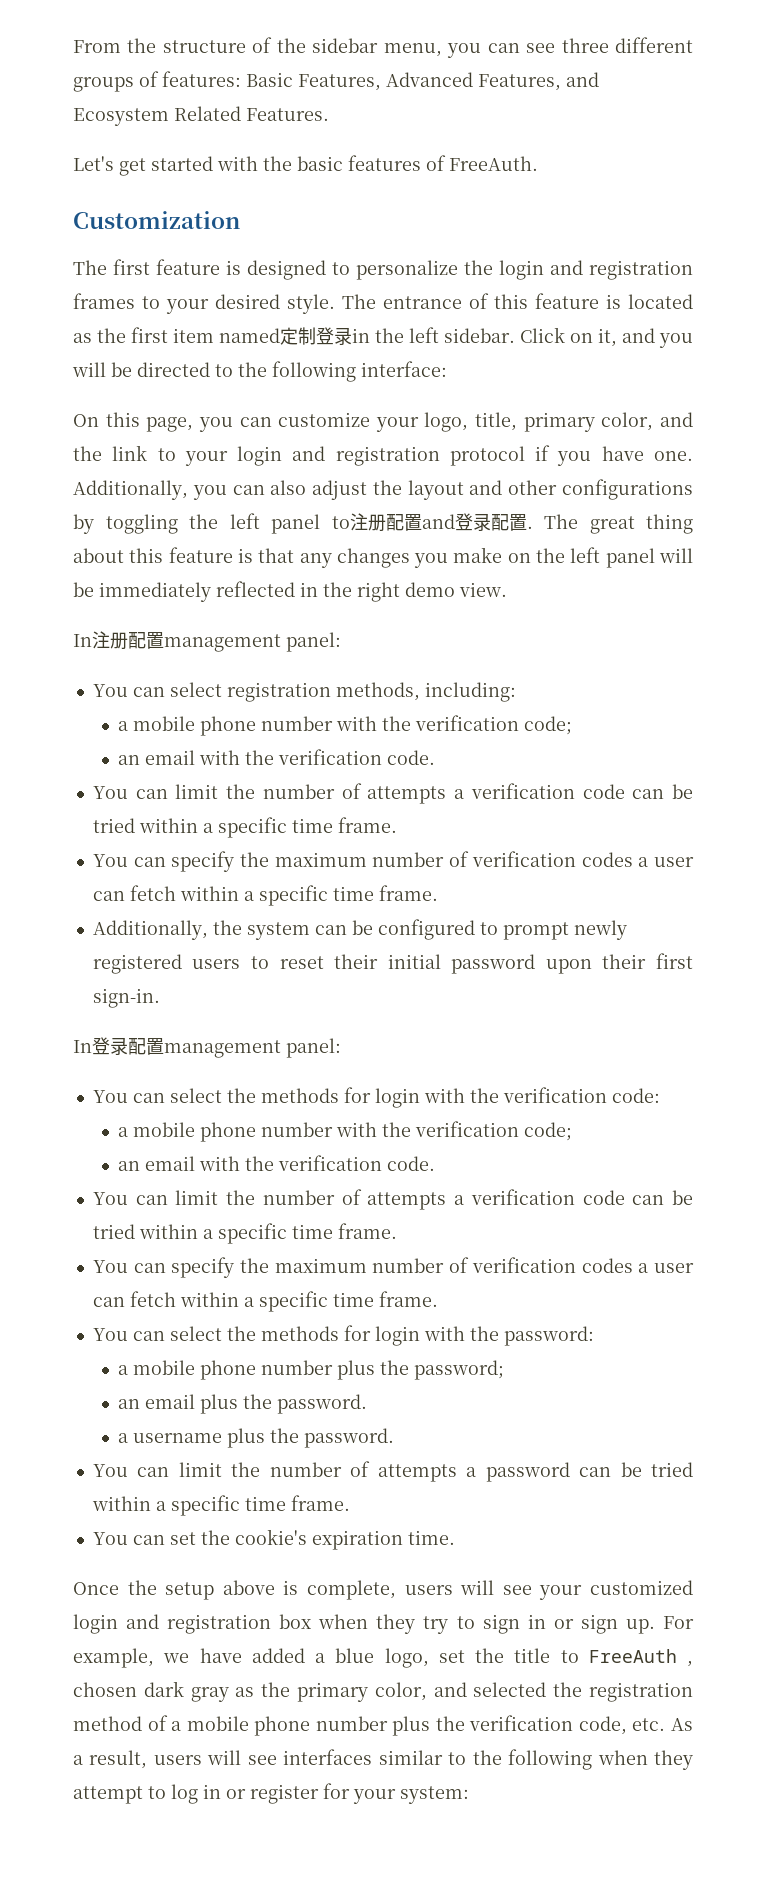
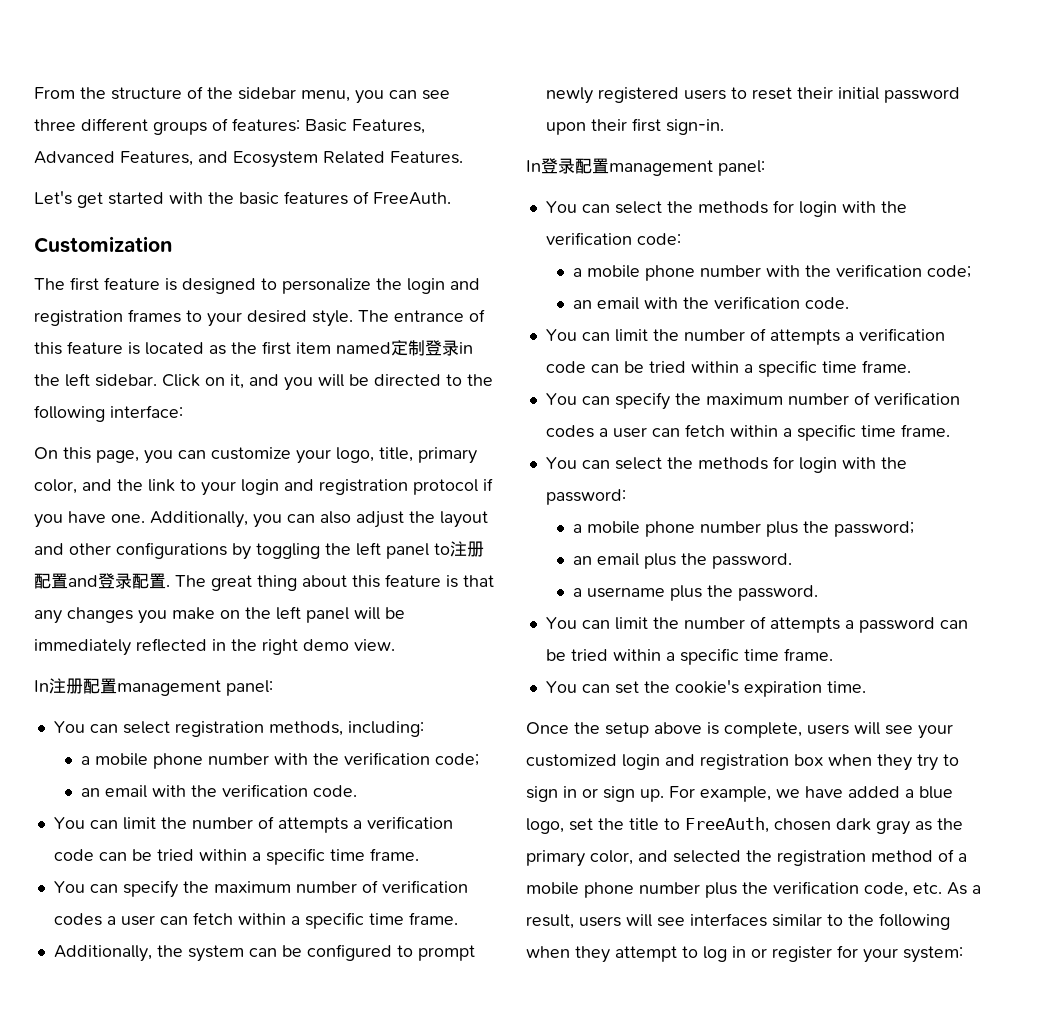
[588,1649,693,1667] FreeAuth , -> [685,817,769,833] FreeAuth,

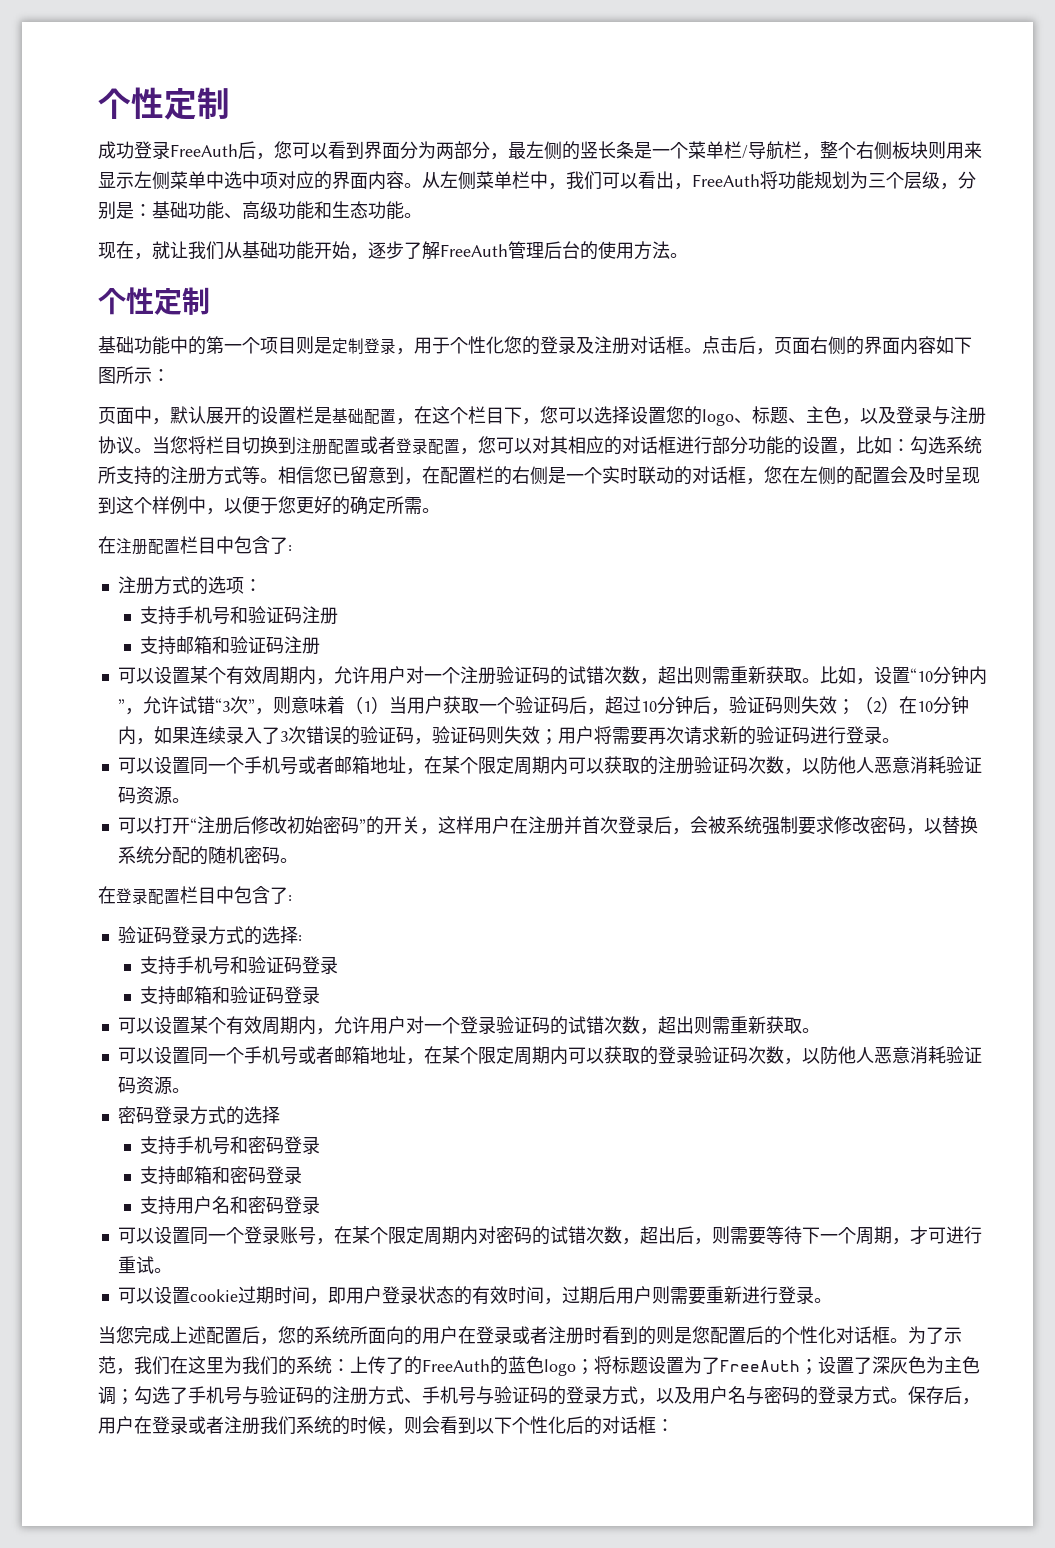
[34,86,450,104] [34,118,425,135] [34,151,463,168] [34,191,451,208] [34,236,172,253] [34,277,480,294] [34,309,485,327] [34,340,473,356] [34,373,493,391] [34,405,183,422] [34,447,477,464] [34,478,493,496] [34,511,488,528] [34,541,484,560] [34,573,494,591] [34,606,405,624] [34,638,395,656] [34,678,273,696] [53,721,424,737] [81,752,480,769] [81,784,358,798] [53,816,453,833] [53,848,419,865] [53,880,468,898] [53,912,458,929] [53,944,475,962] [545,87,960,104] [545,118,724,135] [526,158,765,176] [545,200,907,217] [545,232,681,245] [573,264,972,281] [573,296,850,310] [545,328,945,345] [545,360,911,377] [545,392,960,410] [545,424,950,441] [545,456,907,473] [545,489,626,505] [573,521,915,537] [573,553,793,569] [573,585,819,601] [545,616,968,633] [545,648,833,665] [545,680,866,697] [526,722,953,739] [526,754,959,771] [526,786,953,802] [526,817,963,835] [526,849,967,867] [526,881,981,898] [526,913,950,930] [526,945,963,963] From the structure of the sidebar menu, you can see three different groups of features: Basic Features, Advanced Features, and Ecosystem Related Features. // Let's get started with the basic features of FreeAuth. // Customization // The first feature is designed to personalize the login and registration frames to your desired style. The entrance of this feature is located as the first item named定制登录in the left sidebar. Click on it, and you will be directed to the following interface: // On this page, you can customize your logo, title, primary color, and the link to your login and registration protocol if you have one. Additionally, you can also adjust the layout and other configurations by toggling the left panel to注册配置and登录配置. The great thing about this feature is that any changes you make on the left panel will be immediately reflected in the right demo view. // In注册配置management panel: // You can select registration methods, including: // a mobile phone number with the verification code; // an email with the verification code. // You can limit the number of attempts a verification code can be tried within a specific time frame. // You can specify the maximum number of verification codes a user can fetch within a specific time frame. // Additionally, the system can be configured to prompt newly registered users to reset their initial password upon their first sign-in. // In登录配置management panel: // You can select the methods for login with the verification code: // a mobile phone number with the verification code; // an email with the verification code. // You can limit the number of attempts a verification code can be tried within a specific time frame. // You can specify the maximum number of verification codes a user can fetch within a specific time frame. // You can select the methods for login with the password: // a mobile phone number plus the password; // an email plus the password. // a username plus the password. // You can limit the number of attempts a password can be tried within a specific time frame. // You can set the cookie's expiration time. // Once the setup above is complete, users will see your customized login and registration box when they try to sign in or sign up. For example, we have added a blue logo, set the title to FreeAuth, chosen dark gray as the primary color, and selected the registration method of a mobile phone number plus the verification code, etc. As a result, users will see interfaces similar to the following when they attempt to log in or register for your system: -> [98,87,230,120] [98,141,982,160] [98,171,976,190] [98,201,422,220] [98,241,688,260] [98,287,210,315] [98,336,972,355] [98,366,170,384] [98,406,986,426] [98,436,982,455] [98,466,980,485] [98,496,440,515] [98,536,292,555] [117,576,262,595] [140,606,339,625] [140,636,321,655] [117,666,987,685] [117,696,969,715] [117,726,900,745] [117,756,982,775] [117,786,190,805] [117,816,978,835] [117,846,298,865] [98,886,292,904] [117,926,302,945] [140,956,339,975] [140,986,321,1005] [117,1016,820,1035] [117,1046,982,1065] [117,1076,190,1095] [117,1106,280,1125] [140,1136,321,1155] [140,1166,303,1185] [140,1196,321,1215] [117,1226,982,1245] [117,1256,172,1274] [117,1286,832,1305] [98,1326,962,1345] [98,1356,980,1376] [98,1386,980,1405] [98,1416,674,1435] 个性定制 // 成功登录FreeAuth后，您可以看到界面分为两部分，最左侧的竖长条是一个菜单栏/导航栏，整个右侧板块则用来显示左侧菜单中选中项对应的界面内容。从左侧菜单栏中，我们可以看出，FreeAuth将功能规划为三个层级，分别是：基础功能、高级功能和生态功能。 // 现在，就让我们从基础功能开始，逐步了解FreeAuth管理后台的使用方法。 // 个性定制 // 基础功能中的第一个项目则是定制登录，用于个性化您的登录及注册对话框。点击后，页面右侧的界面内容如下图所示： // 页面中，默认展开的设置栏是基础配置，在这个栏目下，您可以选择设置您的logo、标题、主色，以及登录与注册协议。当您将栏目切换到注册配置或者登录配置，您可以对其相应的对话框进行部分功能的设置，比如：勾选系统所支持的注册方式等。相信您已留意到，在配置栏的右侧是一个实时联动的对话框，您在左侧的配置会及时呈现到这个样例中，以便于您更好的确定所需。 // 在注册配置栏目中包含了: // 注册方式的选项： // 支持手机号和验证码注册 // 支持邮箱和验证码注册 // 可以设置某个有效周期内，允许用户对一个注册验证码的试错次数，超出则需重新获取。比如，设置“10分钟内”，允许试错“3次”，则意味着（1）当用户获取一个验证码后，超过10分钟后，验证码则失效；（2）在10分钟内，如果连续录入了3次错误的验证码，验证码则失效；用户将需要再次请求新的验证码进行登录。 // 可以设置同一个手机号或者邮箱地址，在某个限定周期内可以获取的注册验证码次数，以防他人恶意消耗验证码资源。 // 可以打开“注册后修改初始密码”的开关，这样用户在注册并首次登录后，会被系统强制要求修改密码，以替换系统分配的随机密码。 // 在登录配置栏目中包含了: // 验证码登录方式的选择: // 支持手机号和验证码登录 // 支持邮箱和验证码登录 // 可以设置某个有效周期内，允许用户对一个登录验证码的试错次数，超出则需重新获取。 // 可以设置同一个手机号或者邮箱地址，在某个限定周期内可以获取的登录验证码次数，以防他人恶意消耗验证码资源。 // 密码登录方式的选择 // 支持手机号和密码登录 // 支持邮箱和密码登录 // 支持用户名和密码登录 // 可以设置同一个登录账号，在某个限定周期内对密码的试错次数，超出后，则需要等待下一个周期，才可进行重试。 // 可以设置cookie过期时间，即用户登录状态的有效时间，过期后用户则需要重新进行登录。 // 当您完成上述配置后，您的系统所面向的用户在登录或者注册时看到的则是您配置后的个性化对话框。为了示范，我们在这里为我们的系统：上传了的FreeAuth的蓝色logo；将标题设置为了FreeAuth；设置了深灰色为主色调；勾选了手机号与验证码的注册方式、手机号与验证码的登录方式，以及用户名与密码的登录方式。保存后，用户在登录或者注册我们系统的时候，则会看到以下个性化后的对话框：

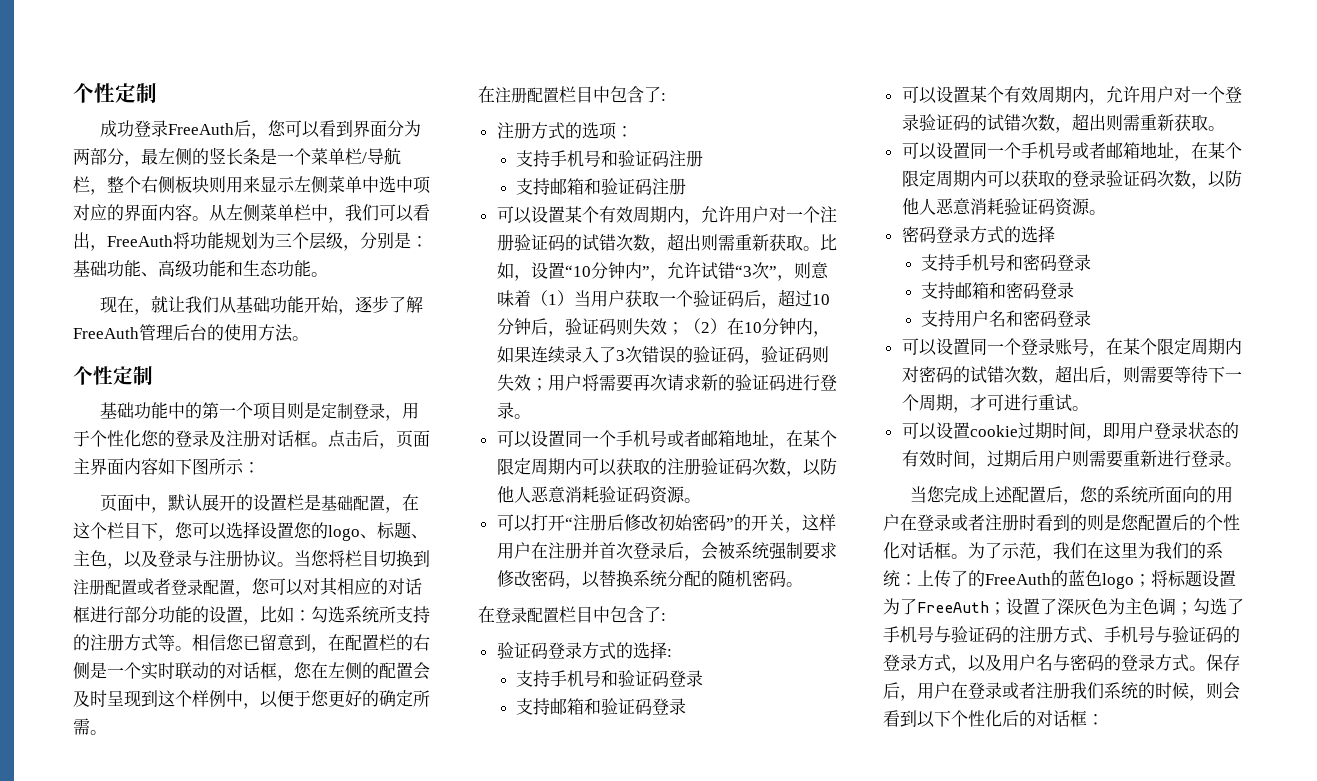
[810,336,864,355] 右侧的 -> [73,458,90,474] 主

